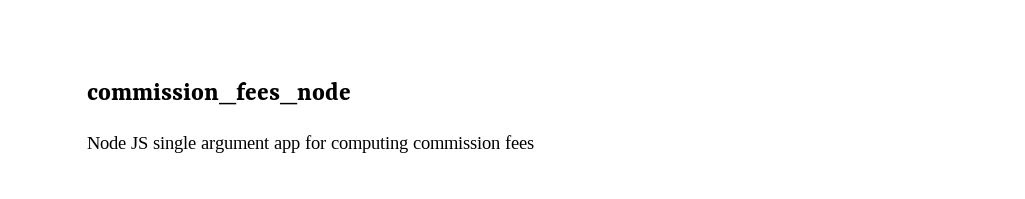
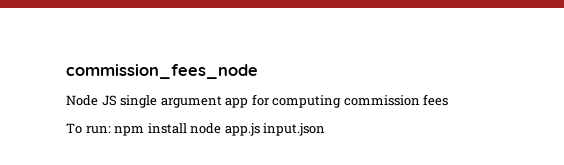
(534, 142) none -> [66,123,326,136] // To run: npm install node app.js input.json

